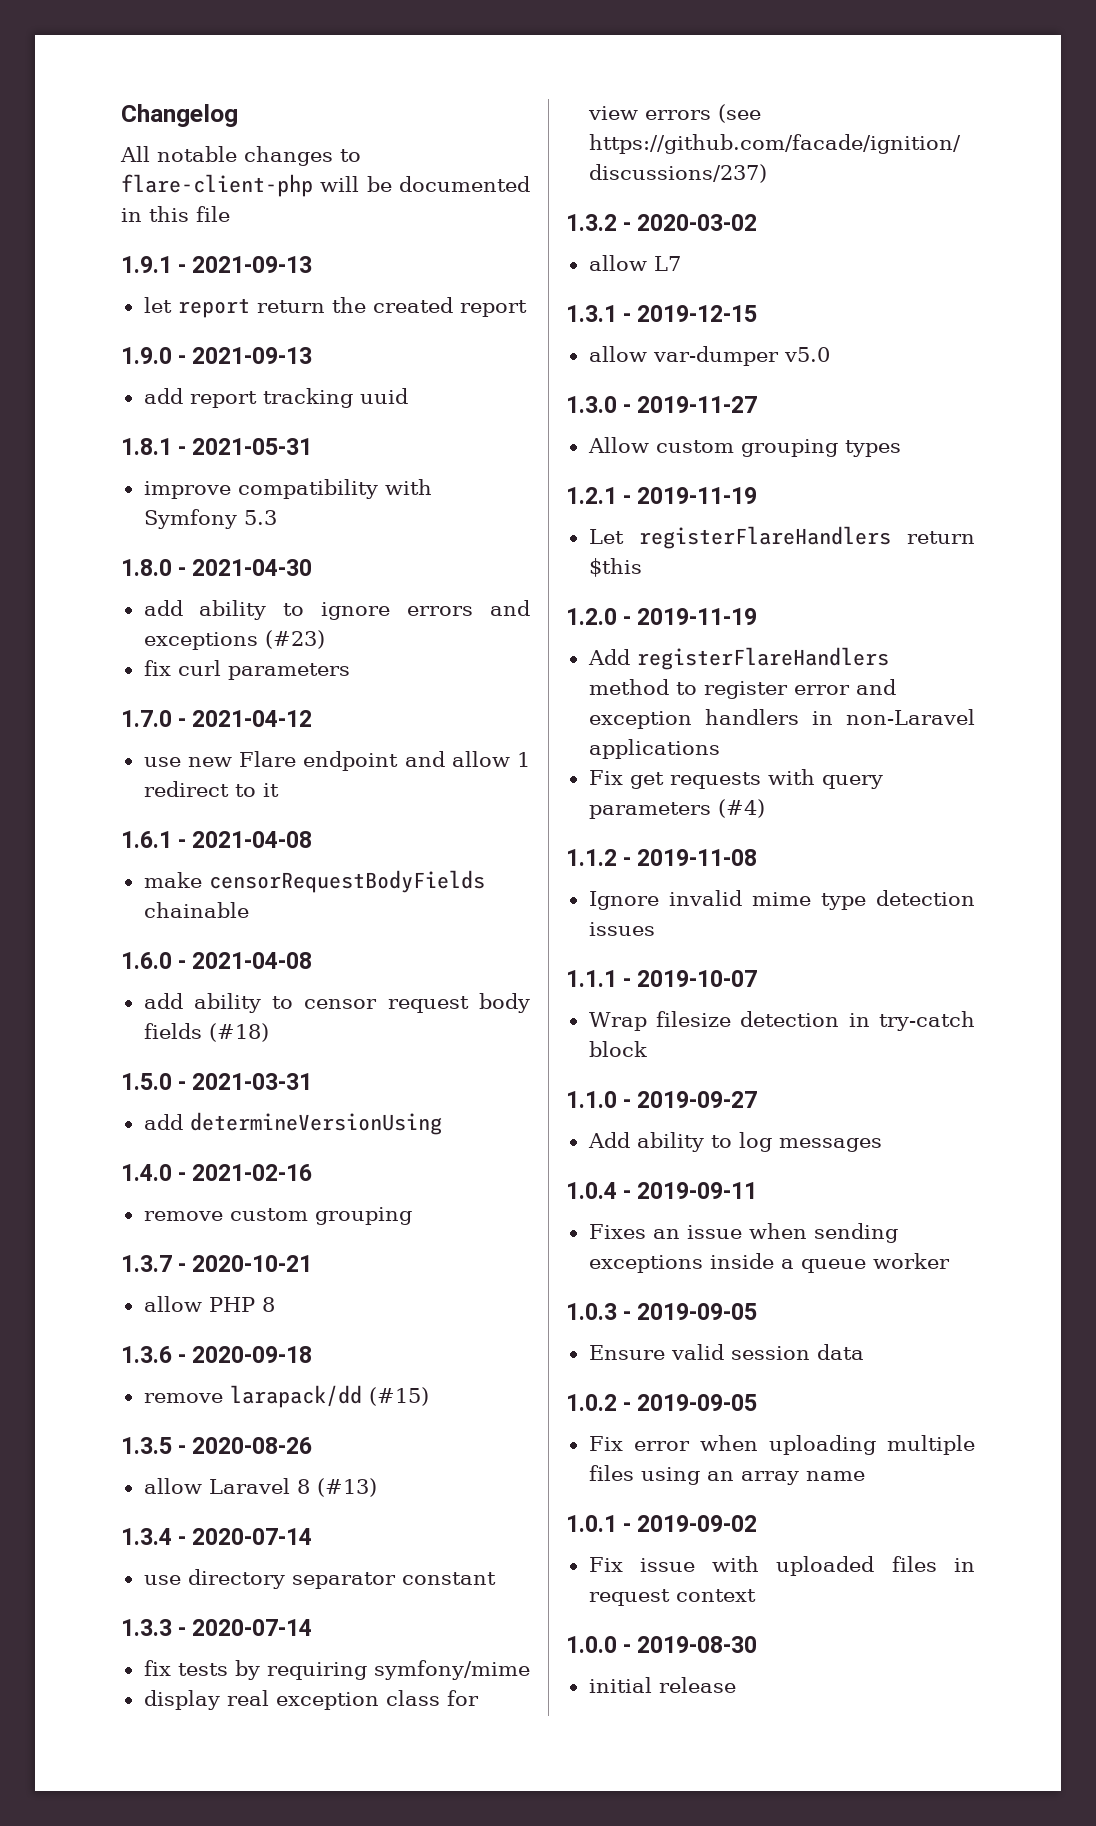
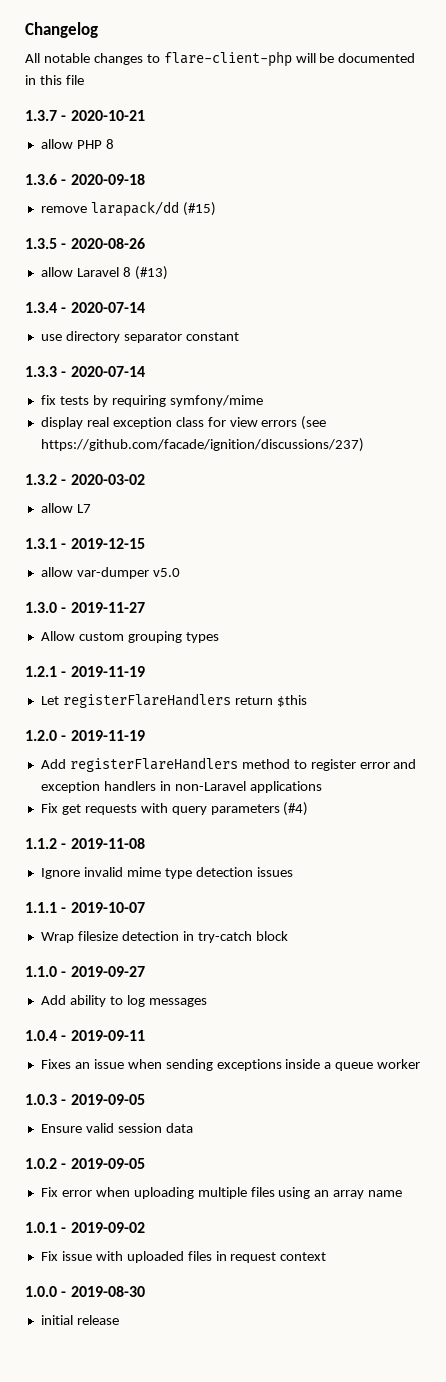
[121,256,313,273] [143,297,527,318] [121,347,313,364] [143,388,408,408] [121,438,313,455] [143,479,432,499] [143,509,277,529] [121,559,313,576] [143,600,530,620] [143,630,325,650] [143,660,350,680] [121,710,313,727] [143,751,530,771] [143,781,279,797] [121,831,313,848] [143,870,485,893] [143,902,249,918] [121,952,313,969] [143,993,530,1013] [143,1023,269,1042] [121,1073,313,1090] [143,1112,442,1135] [121,1164,313,1181] [143,1207,412,1225] // 1.9.1 - 2021-09-13 // let report return the created report // 1.9.0 - 2021-09-13 // add report tracking uuid // 1.8.1 - 2021-05-31 // improve compatibility with Symfony 5.3 // 1.8.0 - 2021-04-30 // add ability to ignore errors and exceptions (#23) // fix curl parameters // 1.7.0 - 2021-04-12 // use new Flare endpoint and allow 1 redirect to it // 1.6.1 - 2021-04-08 // make censorRequestBodyFields chainable // 1.6.0 - 2021-04-08 // add ability to censor request body fields (#18) // 1.5.0 - 2021-03-31 // add determineVersionUsing // 1.4.0 - 2021-02-16 // remove custom grouping -> (84, 80) none

